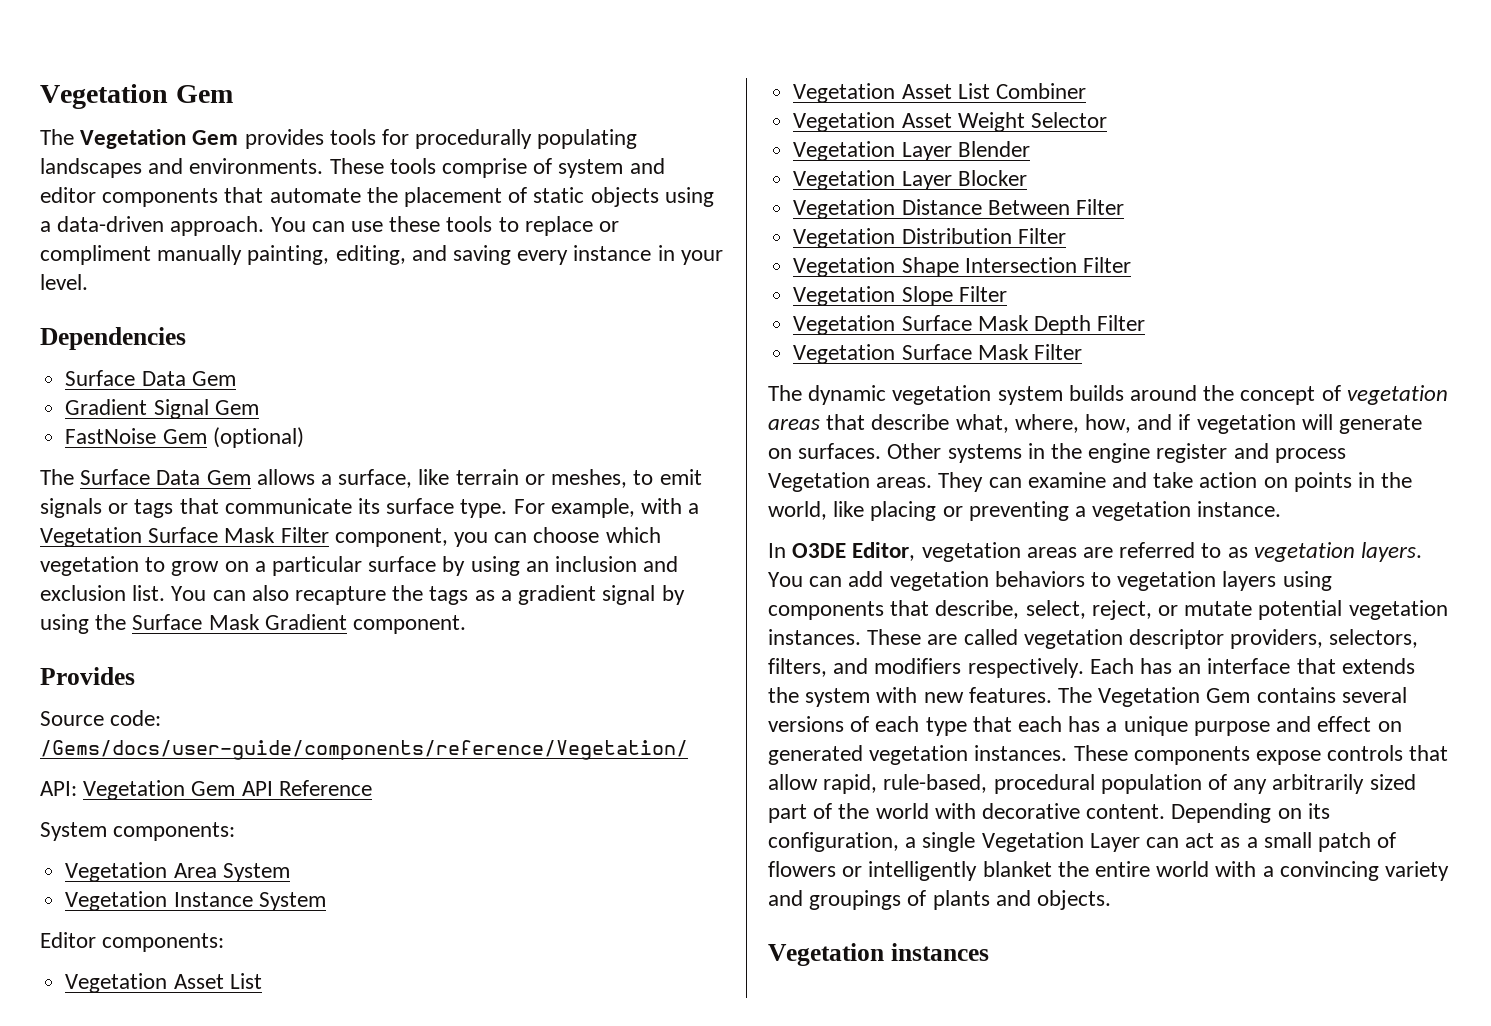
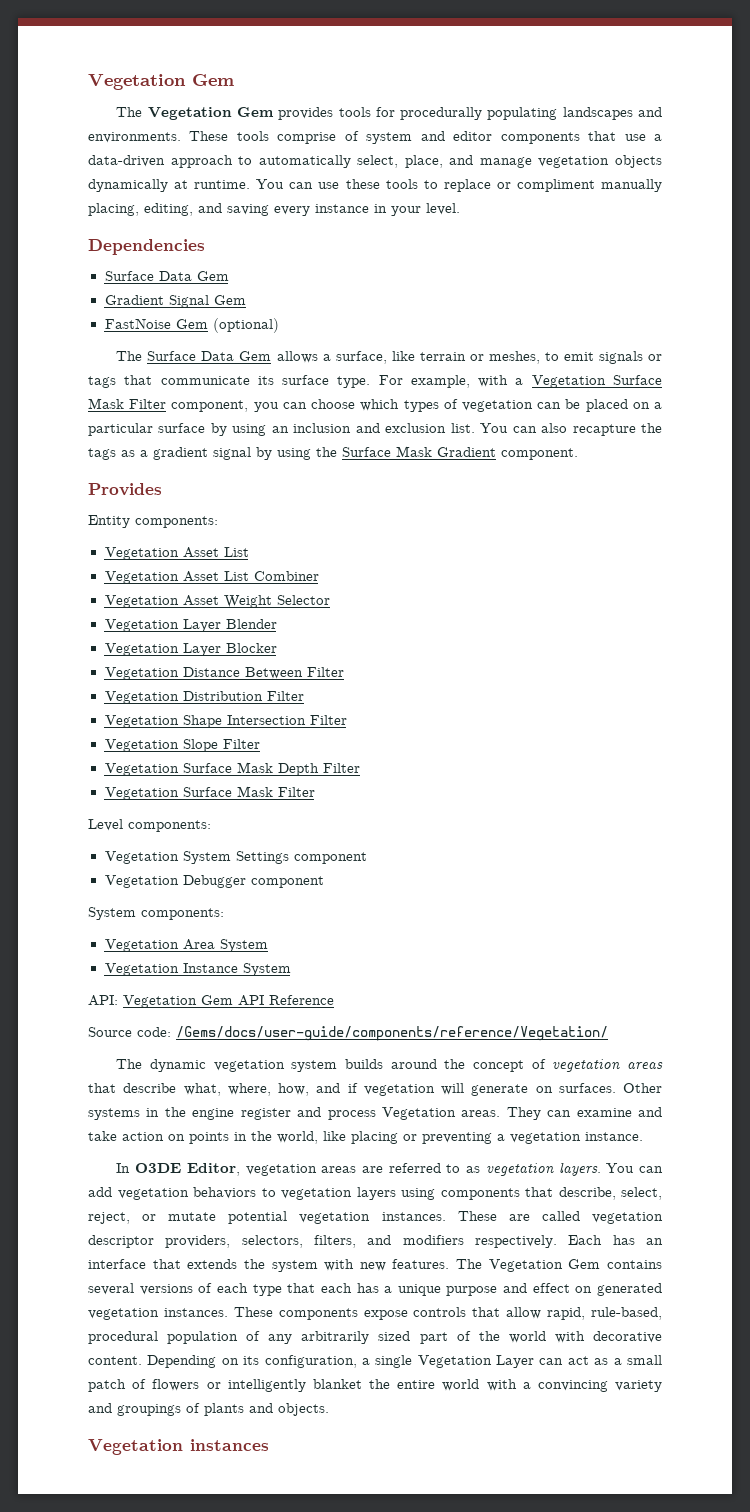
[269,187,714,207] [40,216,265,236] automate the placement of static objects using a data-driven approach. -> [624,134,662,141] [88,155,662,168] [88,179,251,192] use a data-driven approach to automatically select, place, and manage vegetation objects dynamically at runtime.
[247,245,330,265] painting, -> [88,203,139,216] placing,
[40,556,220,576] vegetation to grow -> [403,399,628,412] types of vegetation can be placed
[40,710,162,726] [40,740,688,760] [40,780,372,800] [40,822,236,841] [65,862,290,882] [65,891,326,911] [40,932,96,948] Source code: /Gems/docs/user-guide/components/reference/Vegetation/ // API: Vegetation Gem API Reference // System components: // Vegetation Area System // Vegetation Instance System // Editor -> [88,515,130,528] Entity
(1082, 352) none -> [88,819,211,832] [104,851,367,864] [104,875,324,888] [88,907,224,920] [104,939,268,952] [104,963,291,976] [88,995,334,1008] [88,1026,608,1041] // Level components: // Vegetation System Settings component // Vegetation Debugger component // System components: // Vegetation Area System // Vegetation Instance System // API: Vegetation Gem API Reference // Source code: /Gems/docs/user-guide/components/reference/Vegetation/

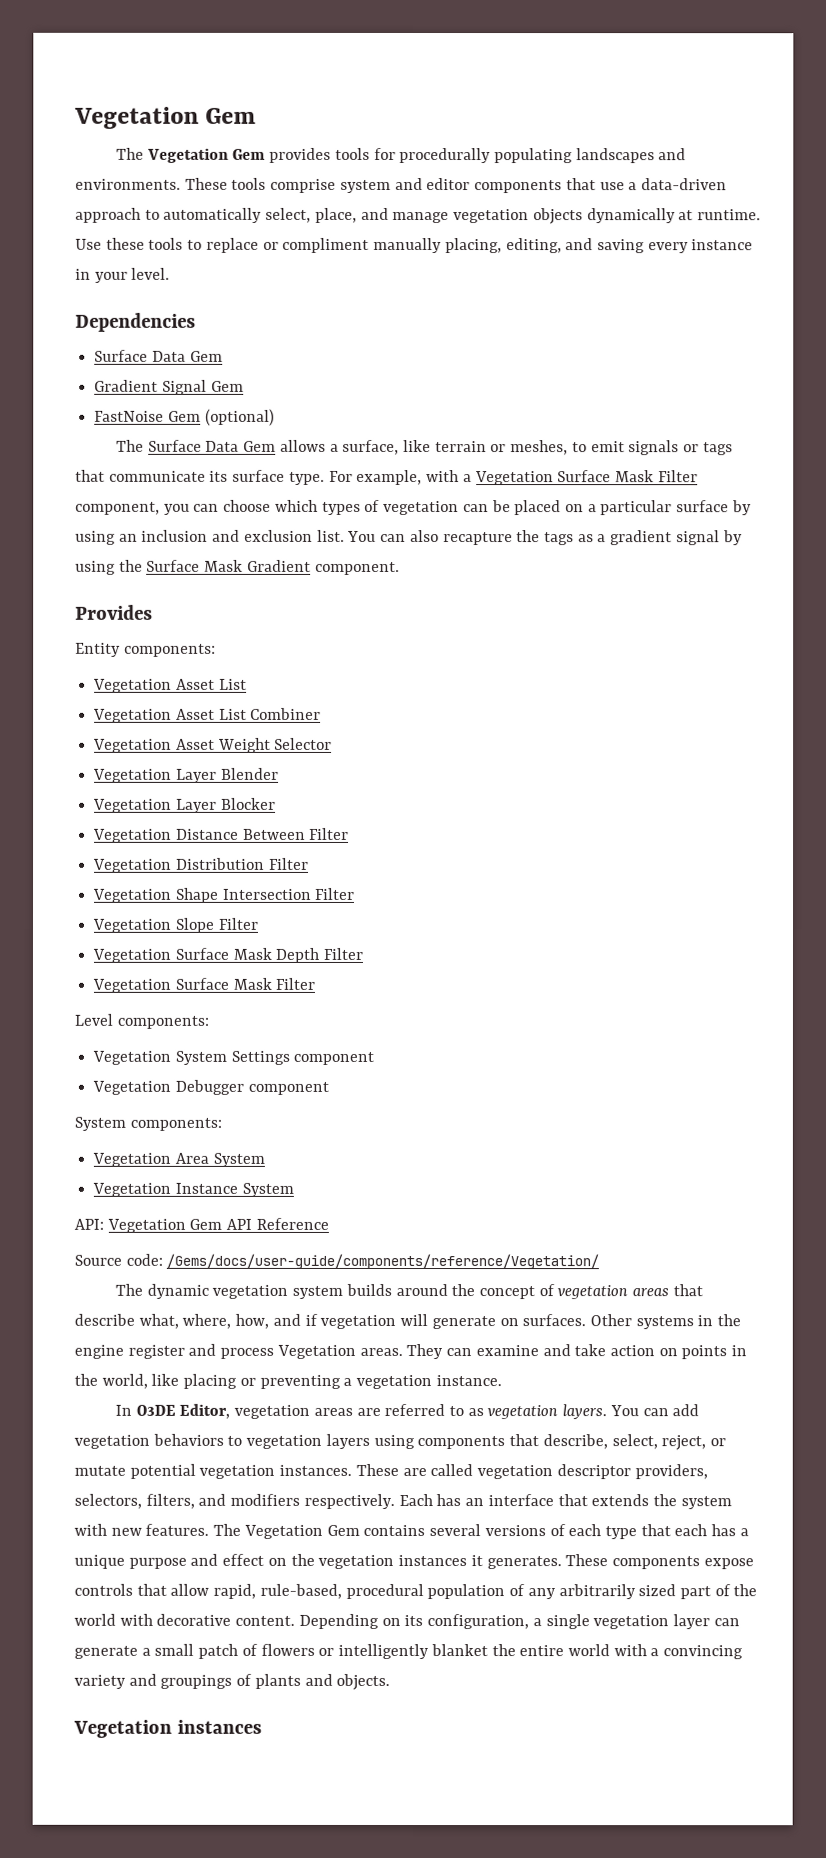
[344,131,359,141] of -> (337, 185) none
[256,179,340,189] You can use -> [75,238,102,250] Use
[597,1283,663,1296] [88,1308,228,1320] generated vegetation instances. -> [290,1553,562,1570] the vegetation instances it generates.
[417,1355,609,1368] Vegetation Layer can act as -> [593,1614,740,1630] [74,1645,138,1659] vegetation layer can generate

